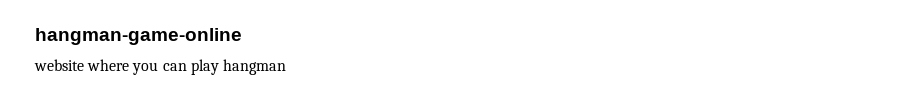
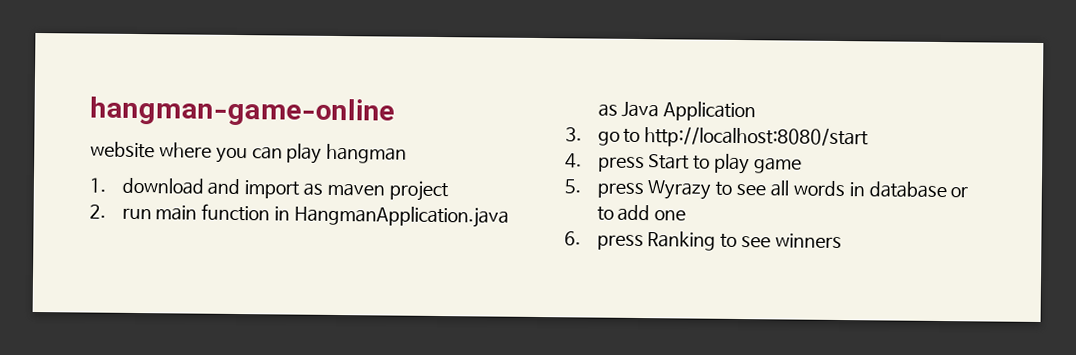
(286, 67) none -> [89,177,449,202] [89,203,509,228] [597,101,757,122] [565,126,870,149] [565,153,802,175] [564,179,969,200] [596,204,687,222] [564,231,842,251] // 1. download and import as maven project // 2. run main function in HangmanApplication.java as Java Application // 3. go to http://localhost:8080/start // 4. press Start to play game // 5. press Wyrazy to see all words in database or to add one // 6. press Ranking to see winners

